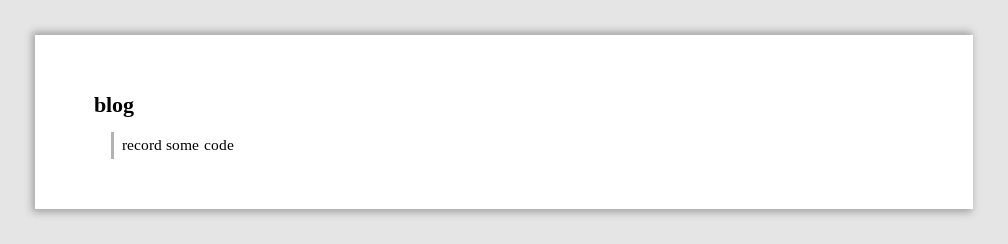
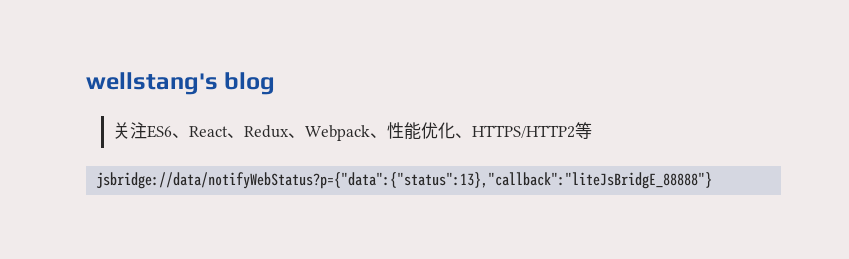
(94, 107) none -> [86,72,218,95] wellstang's
[122,140,234,150] record some code -> [113,122,593,141] [96,172,713,189] 关注ES6、React、Redux、Webpack、性能优化、HTTPS/HTTP2等 // jsbridge://data/notifyWebStatus?p={"data":{"status":13},"callback":"liteJsBridgE_88888"}

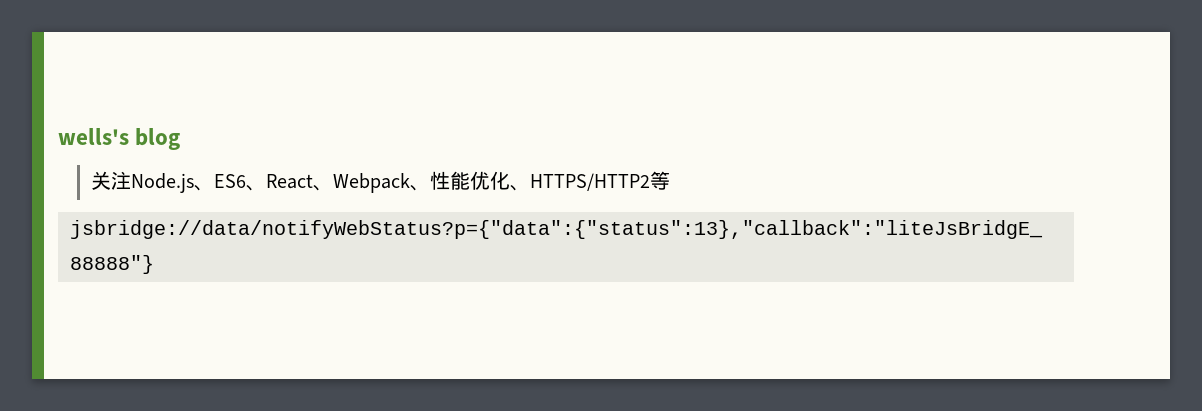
[86,72,218,95] wellstang's -> [58,128,129,145] wells's
(148, 130) none -> [130,173,214,193] Node.js、
[244,125,306,138] Redux、 -> (333, 188) none

